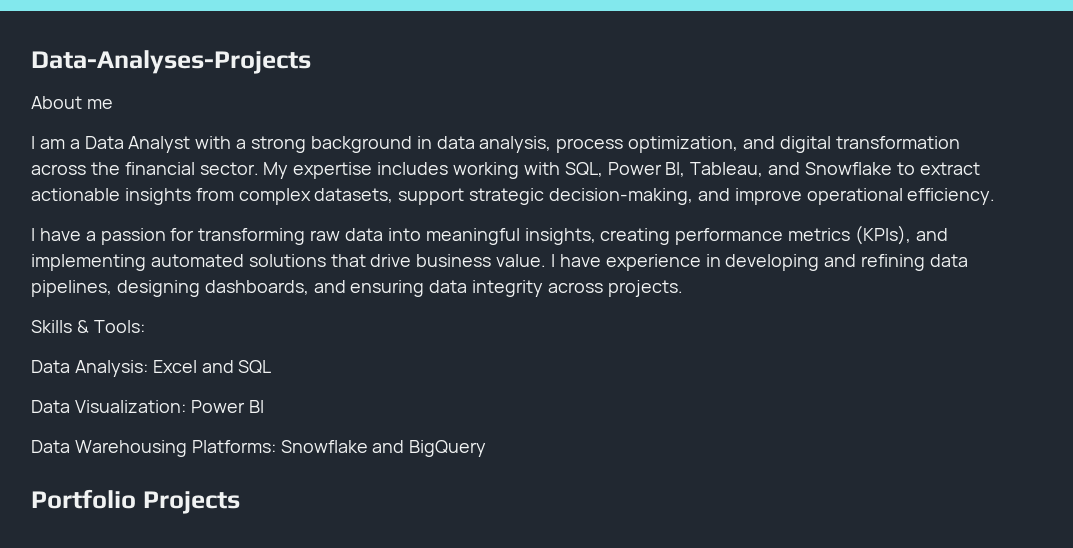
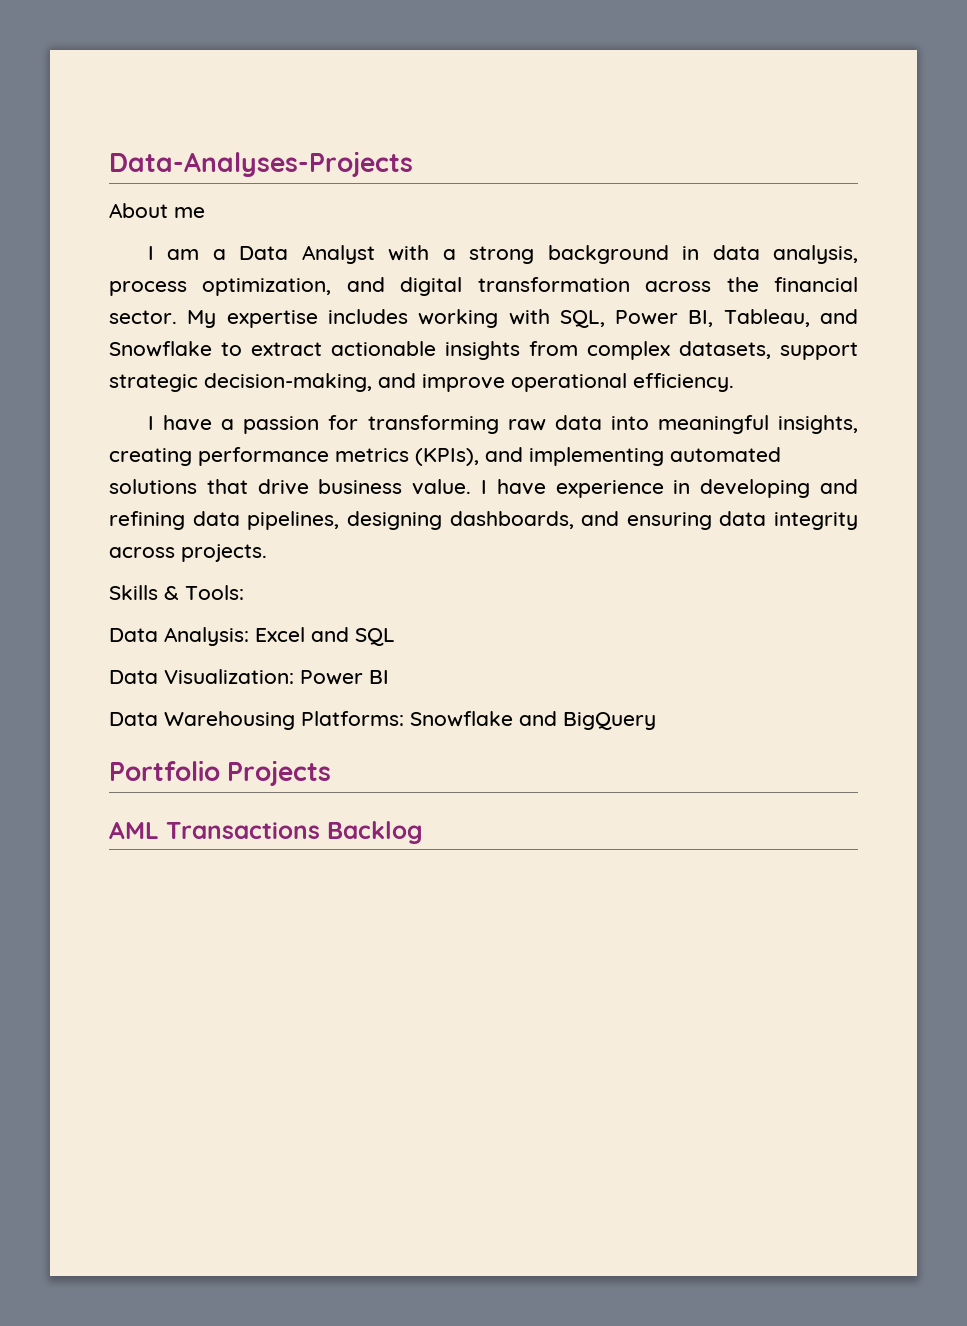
(240, 502) none -> [109,821,423,844] // AML Transactions Backlog

